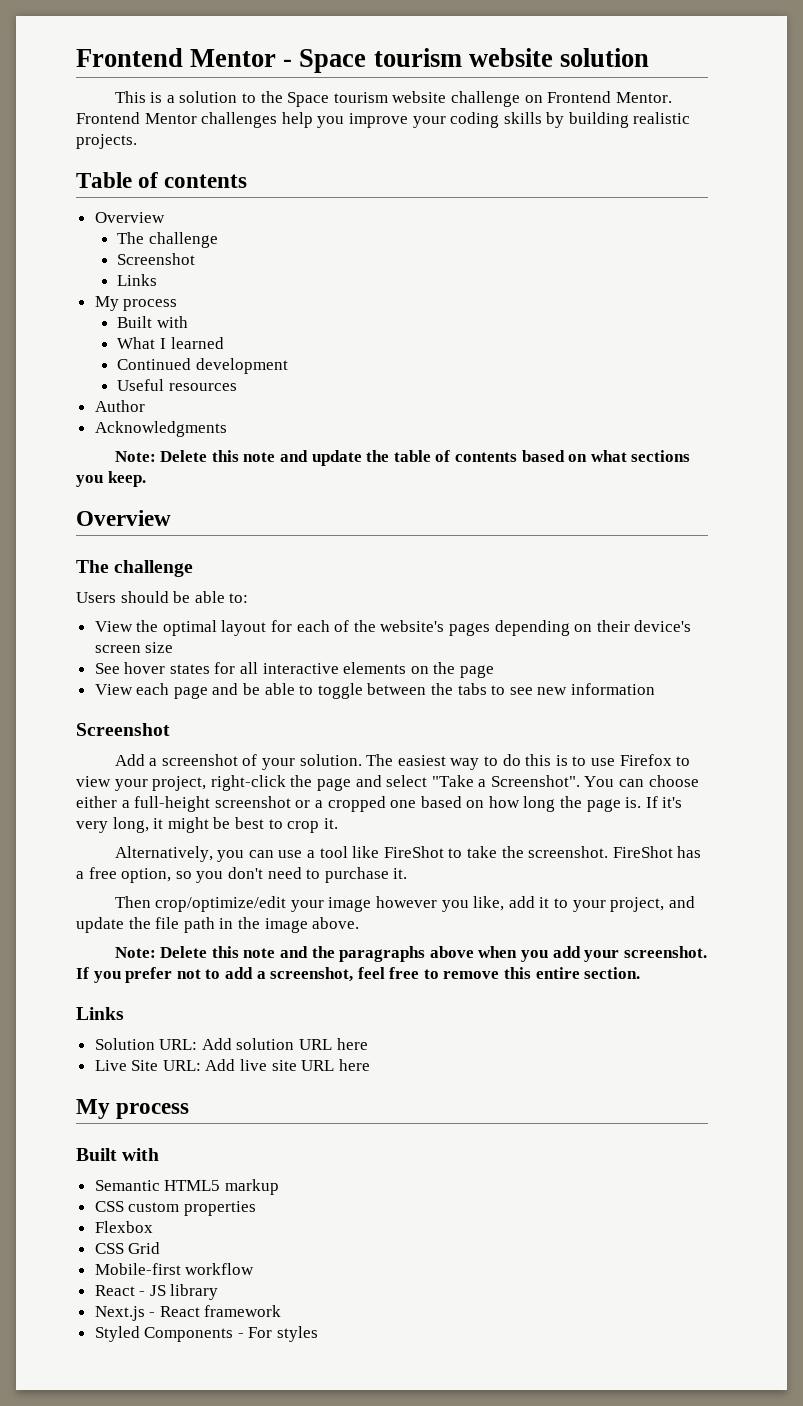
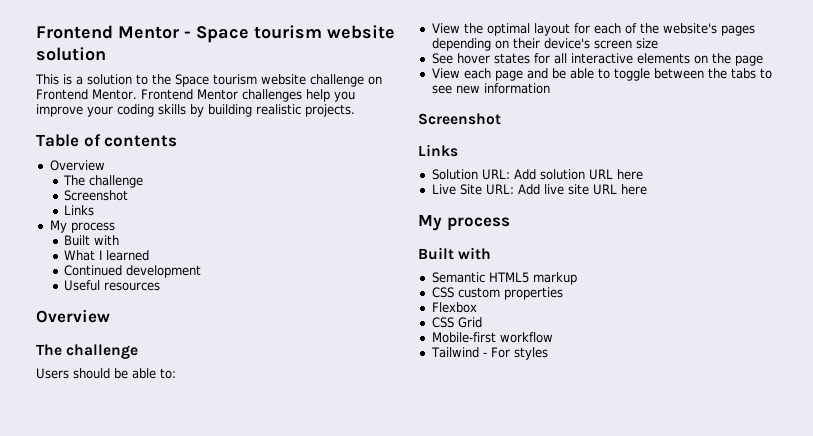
[94,400,145,412] [94,421,227,437] [114,450,691,466] [76,471,146,487] // Author // Acknowledgments // Note: Delete this note and update the table of contents based on what sections you keep. -> (161, 286) none
[114,754,691,770] [76,775,699,791] [76,796,683,812] [76,817,338,833] [114,846,702,862] [76,867,408,883] [114,896,695,912] [76,917,360,933] [114,946,707,962] [76,967,641,983] // Add a screenshot of your solution. The easiest way to do this is to use Firefox to view your project, right-click the page and select "Take a Screenshot". You can choose either a full-height screenshot or a cropped one based on how long the page is. If it's very long, it might be best to crop it. // Alternatively, you can use a tool like FireShot to take the screenshot. FireShot has a free option, so you don't need to purchase it. // Then crop/optimize/edit your image however you like, add it to your project, and update the file path in the image above. // Note: Delete this note and the paragraphs above when you add your screenshot. If you prefer not to add a screenshot, feel free to remove this entire section. -> (501, 119) none
[94,1284,219,1300] [94,1305,282,1321] [94,1326,234,1342] React - JS library // Next.js - React framework // Styled Components -> [430,347,479,358] Tailwind

